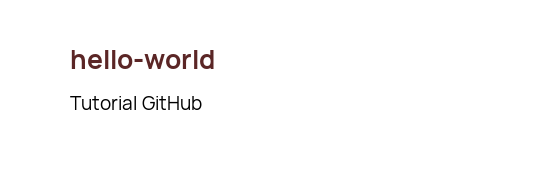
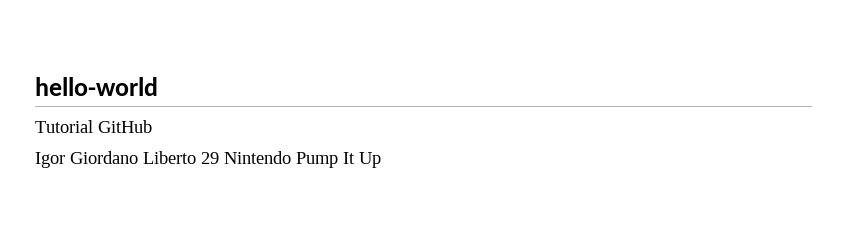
(203, 103) none -> [35,151,381,168] // Igor Giordano Liberto 29 Nintendo Pump It Up

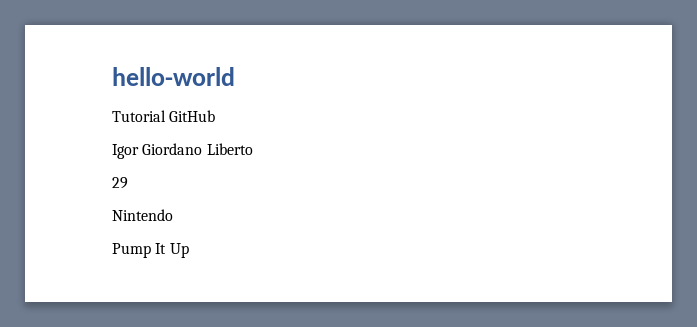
(196, 157) none -> (253, 149) //
(219, 158) none -> (128, 183) //
(291, 157) none -> (173, 215) //

